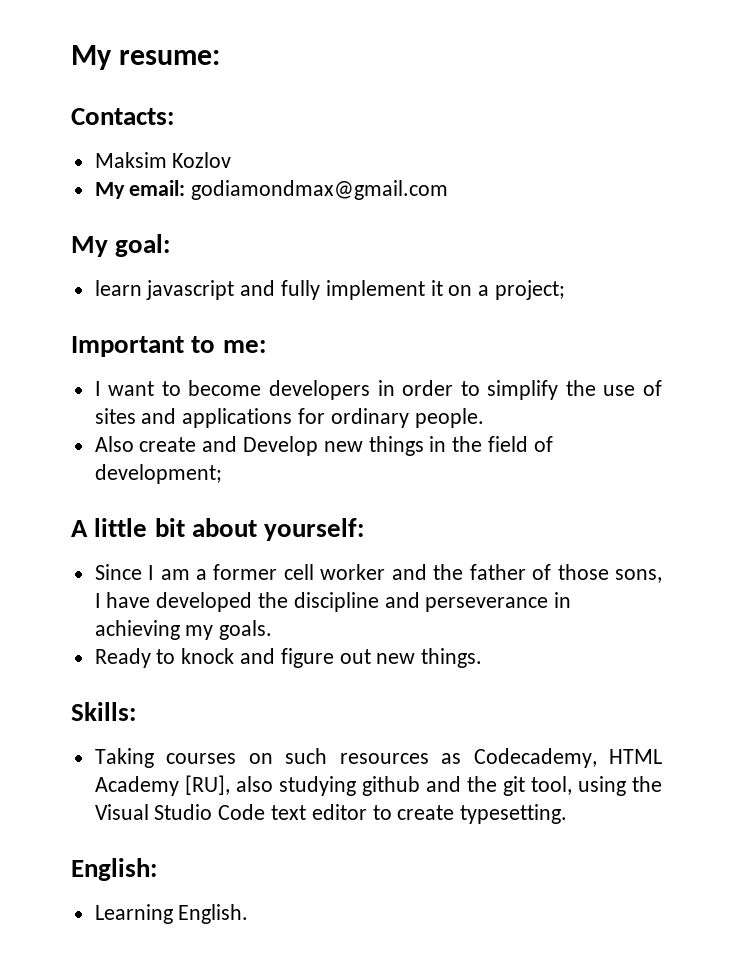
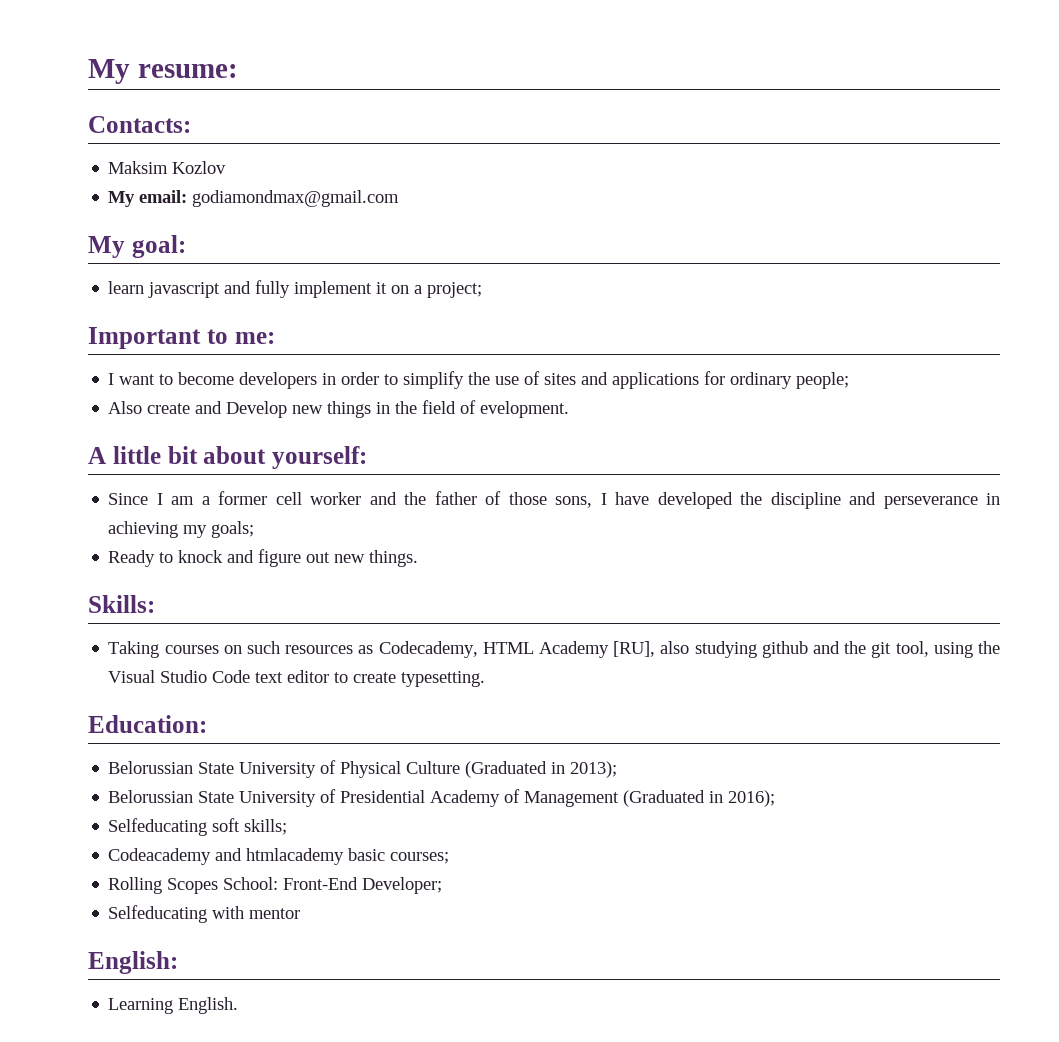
[414,408,484,428] people. -> [796,372,850,389] people;
[94,464,222,484] development; -> [480,401,570,418] evelopment.
[219,620,273,640] goals. -> [211,521,255,538] goals;
(568, 814) none -> [88,715,207,733] [108,760,618,778] [108,789,776,807] [108,818,288,836] [108,848,450,865] [108,877,443,894] [108,905,301,923] // Education: // Belorussian State University of Physical Culture (Graduated in 2013); // Belorussian State University of Presidential Academy of Management (Graduated in 2016); // Selfeducating soft skills; // Codeacademy and htmlacademy basic courses; // Rolling Scopes School: Front-End Developer; // Selfeducating with mentor

